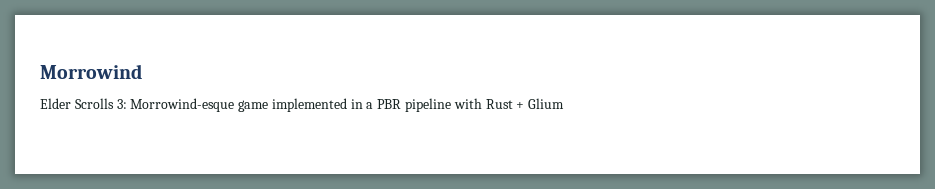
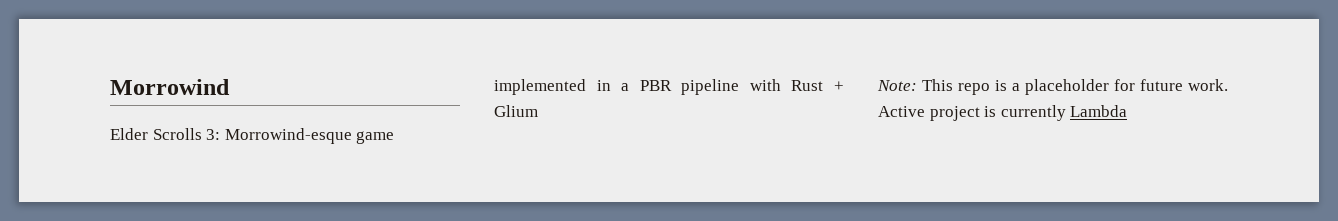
(565, 103) none -> [877,79,1228,95] [878,105,1128,121] // Note: This repo is a placeholder for future work. Active project is currently Lambda

